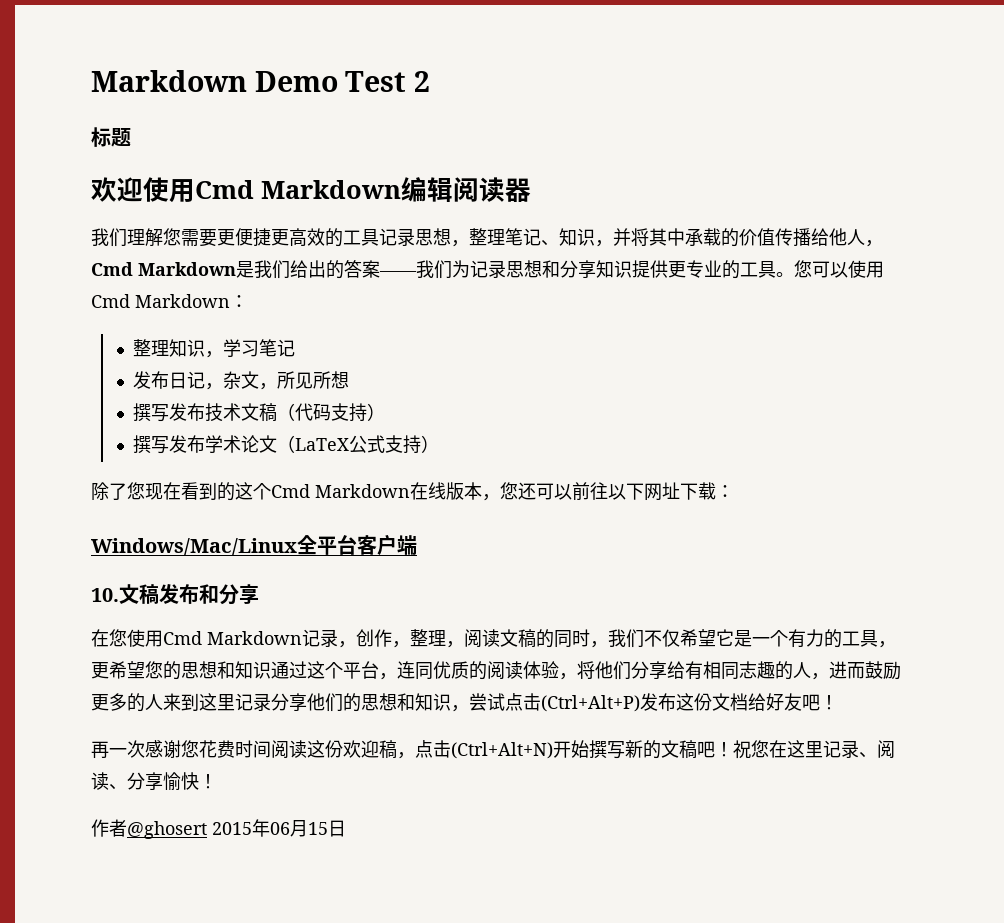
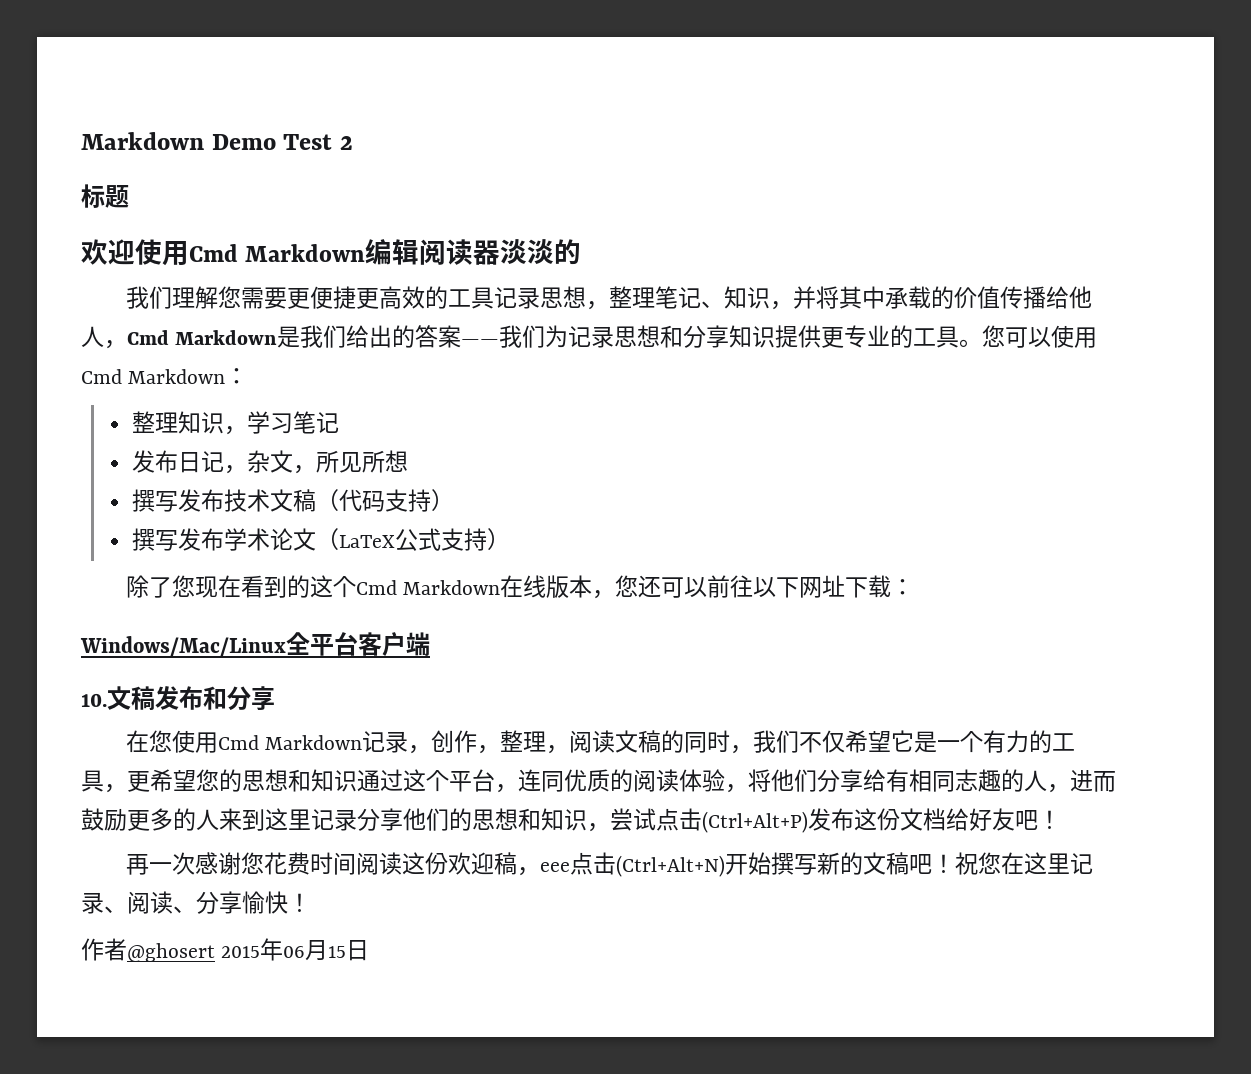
(531, 190) none -> [500,239,582,265] 淡淡的
(415, 755) none -> [539,862,570,872] eee

